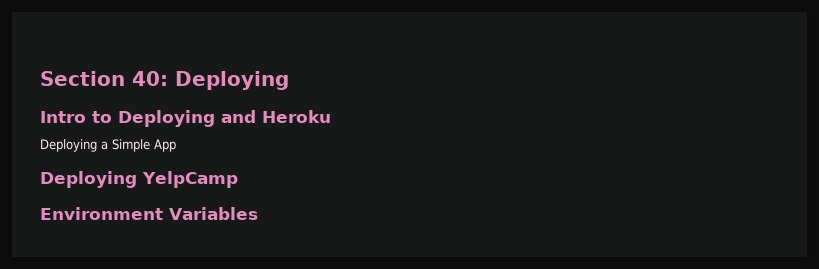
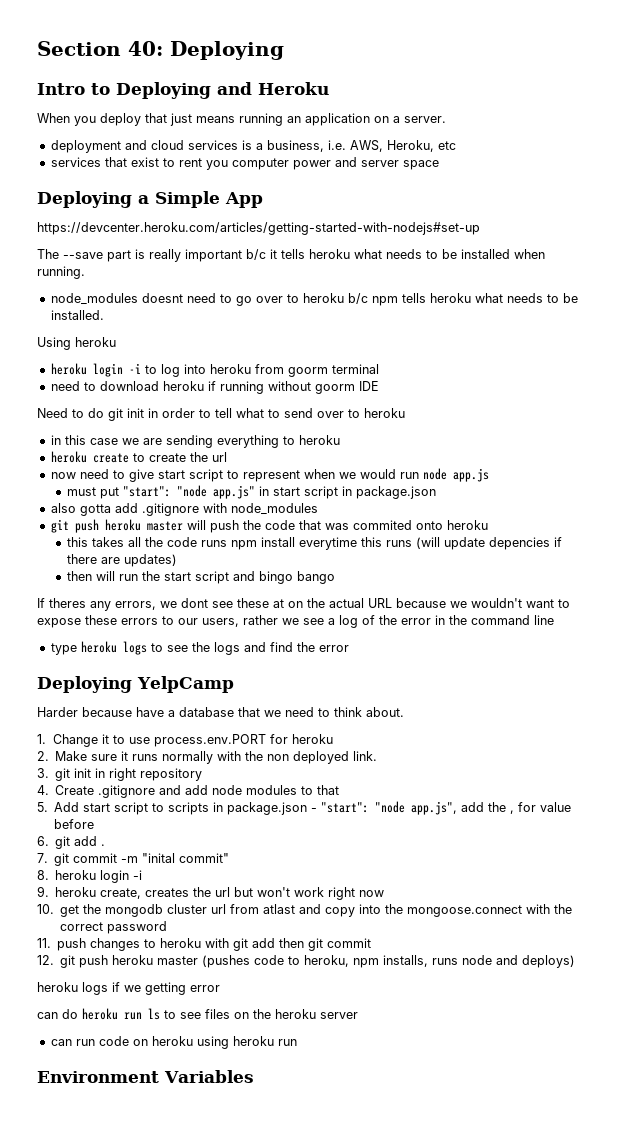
[40,139,176,152] [40,171,238,188] Deploying a Simple App // Deploying YelpCamp -> [37,113,446,126] [50,140,456,153] [50,157,439,170] [37,191,263,208] [37,222,480,235] [37,249,545,262] [37,266,85,279] [50,293,578,306] [50,310,104,320] [37,337,116,350] [50,363,379,377] [50,381,379,394] [37,408,405,421] [50,435,340,448] [50,451,227,463] [50,468,489,482] [66,485,436,499] [50,503,318,516] [50,519,488,533] [66,537,562,550] [66,554,177,567] [66,571,335,584] [37,598,570,611] [37,615,554,628] [50,641,349,655] [37,676,234,693] [37,707,404,717] [37,734,334,747] [37,751,378,764] [37,768,203,781] [37,785,340,798] [37,801,572,815] [54,819,95,829] [37,836,106,849] [37,853,230,866] [37,870,143,883] [37,886,385,900] [37,904,573,917] [60,921,168,934] [37,938,372,951] [37,955,576,968] [37,982,220,995] [37,1008,358,1020] [50,1036,297,1049] When you deploy that just means running an application on a server. // deployment and cloud services is a business, i.e. AWS, Heroku, etc // services that exist to rent you computer power and server space // Deploying a Simple App // https://devcenter.heroku.com/articles/getting-started-with-nodejs#set-up // The --save part is really important b/c it tells heroku what needs to be installed when running. // node_modules doesnt need to go over to heroku b/c npm tells heroku what needs to be installed. // Using heroku // heroku login -i to log into heroku from goorm terminal // need to download heroku if running without goorm IDE // Need to do git init in order to tell what to send over to heroku // in this case we are sending everything to heroku // heroku create to create the url // now need to give start script to represent when we would run node app.js // must put "start": "node app.js" in start script in package.json // also gotta add .gitignore with node_modules // git push heroku master will push the code that was commited onto heroku // this takes all the code runs npm install everytime this runs (will update depencies if there are updates) // then will run the start script and bingo bango // If theres any errors, we dont see these at on the actual URL because we wouldn't want to expose these errors to our users, rather we see a log of the error in the command line // type heroku logs to see the logs and find the error // Deploying YelpCamp // Harder because have a database that we need to think about. // 1. Change it to use process.env.PORT for heroku // 2. Make sure it runs normally with the non deployed link. // 3. git init in right repository // 4. Create .gitignore and add node modules to that // 5. Add start script to scripts in package.json - "start": "node app.js", add the , for value before // 6. git add . // 7. git commit -m "inital commit" // 8. heroku login -i // 9. heroku create, creates the url but won't work right now // 10. get the mongodb cluster url from atlast and copy into the mongoose.connect with the correct password // 11. push changes to heroku with git add then git commit // 12. git push heroku master (pushes code to heroku, npm installs, runs node and deploys) // heroku logs if we getting error // can do heroku run ls to see files on the heroku server // can run code on heroku using heroku run

